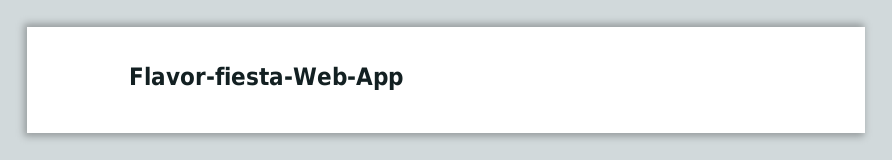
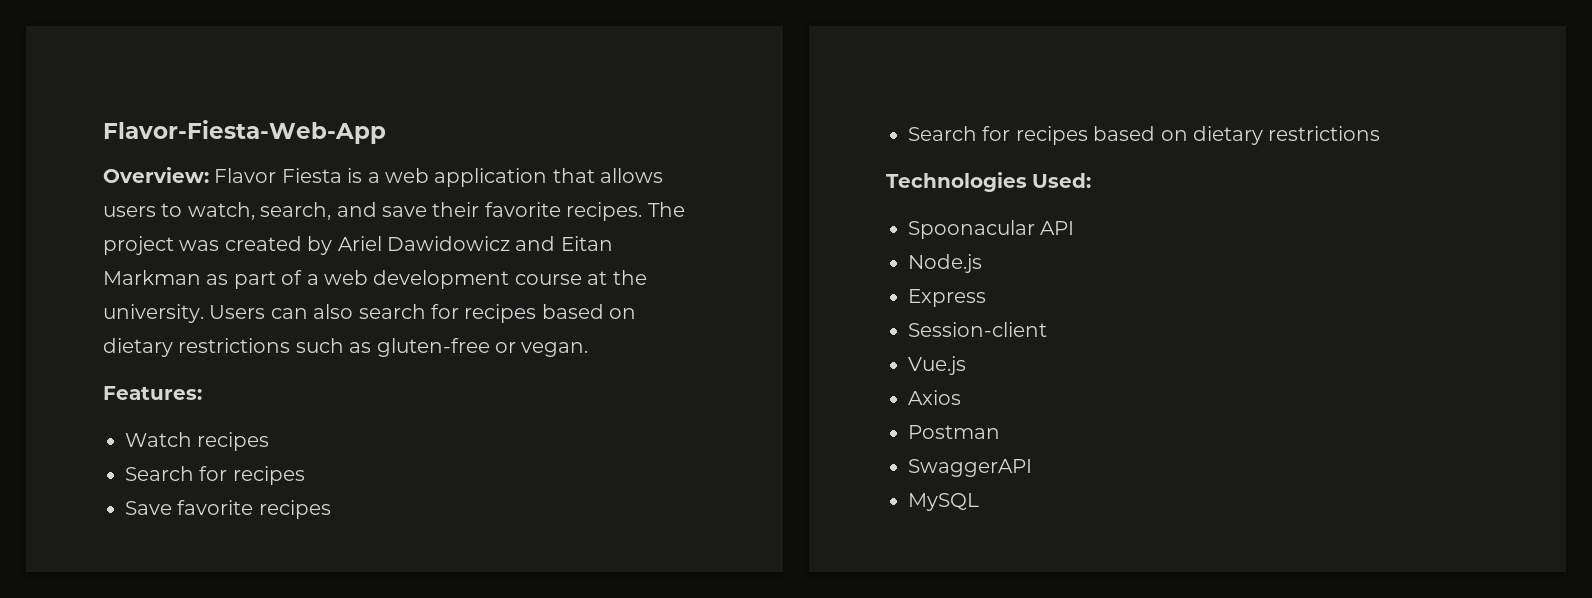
[129,66,403,90] Flavor-fiesta-Web-App -> [103,120,386,144] [103,167,664,187] [103,202,685,221] [103,236,613,255] [103,270,647,289] [103,304,637,323] [103,338,589,357] [103,386,202,400] [125,432,270,451] [125,466,305,485] [125,500,331,519] [908,126,1381,145] [886,172,1092,192] [908,220,1075,239] [908,254,982,273] [908,289,986,307] [908,322,1047,337] [908,356,966,375] [908,390,961,405] [908,425,1000,439] [908,459,1032,477] [908,493,979,511] Flavor-Fiesta-Web-App // Overview: Flavor Fiesta is a web application that allows users to watch, search, and save their favorite recipes. The project was created by Ariel Dawidowicz and Eitan Markman as part of a web development course at the university. Users can also search for recipes based on dietary restrictions such as gluten-free or vegan. // Features: // Watch recipes // Search for recipes // Save favorite recipes // Search for recipes based on dietary restrictions // Technologies Used: // Spoonacular API // Node.js // Express // Session-client // Vue.js // Axios // Postman // SwaggerAPI // MySQL

